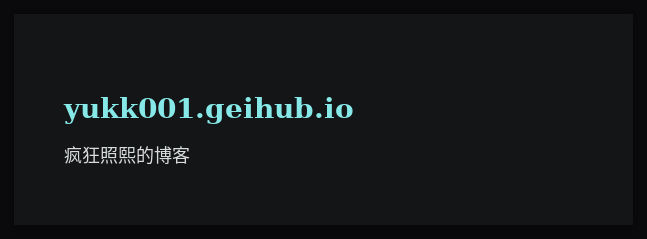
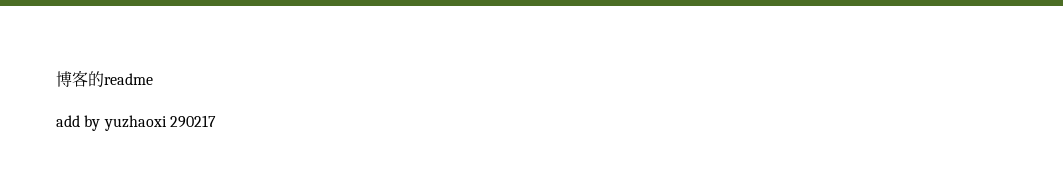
[63,97,354,124] [64,146,190,165] yukk001.geihub.io // 疯狂照熙的博客 -> [56,70,153,87] [56,115,216,131] 博客的readme // add by yuzhaoxi 290217

